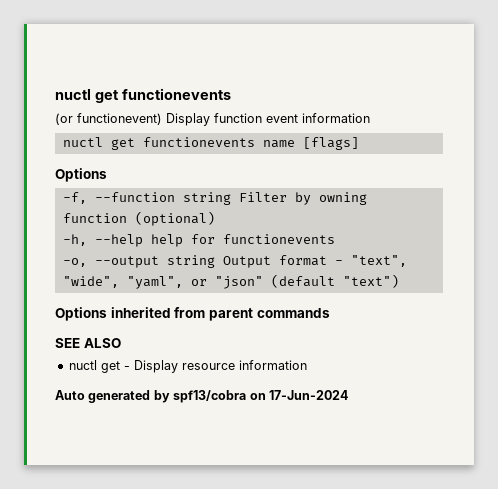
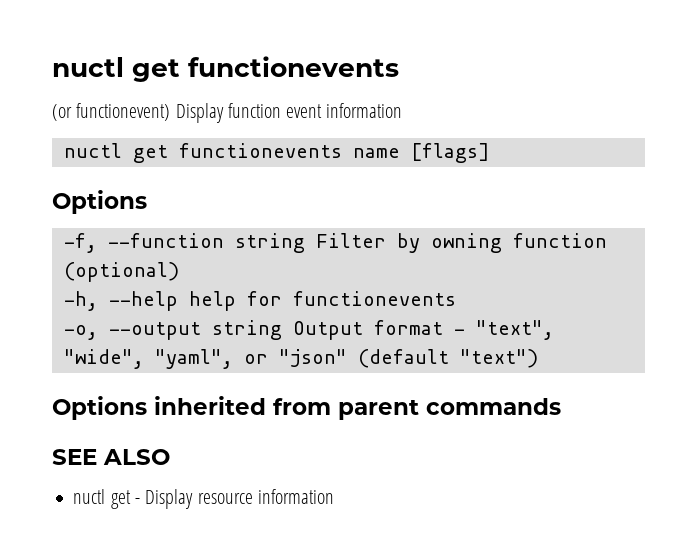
[55,390,348,403] // Auto generated by spf13/cobra on 17-Jun-2024 -> (334, 496) none

